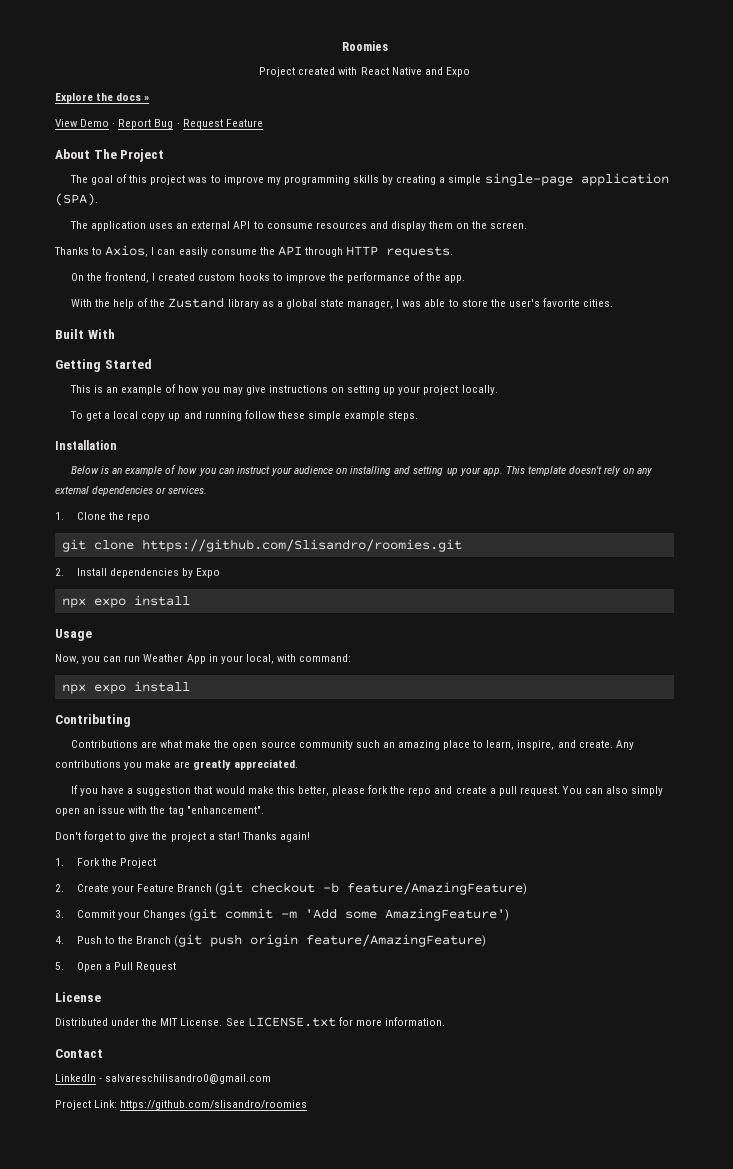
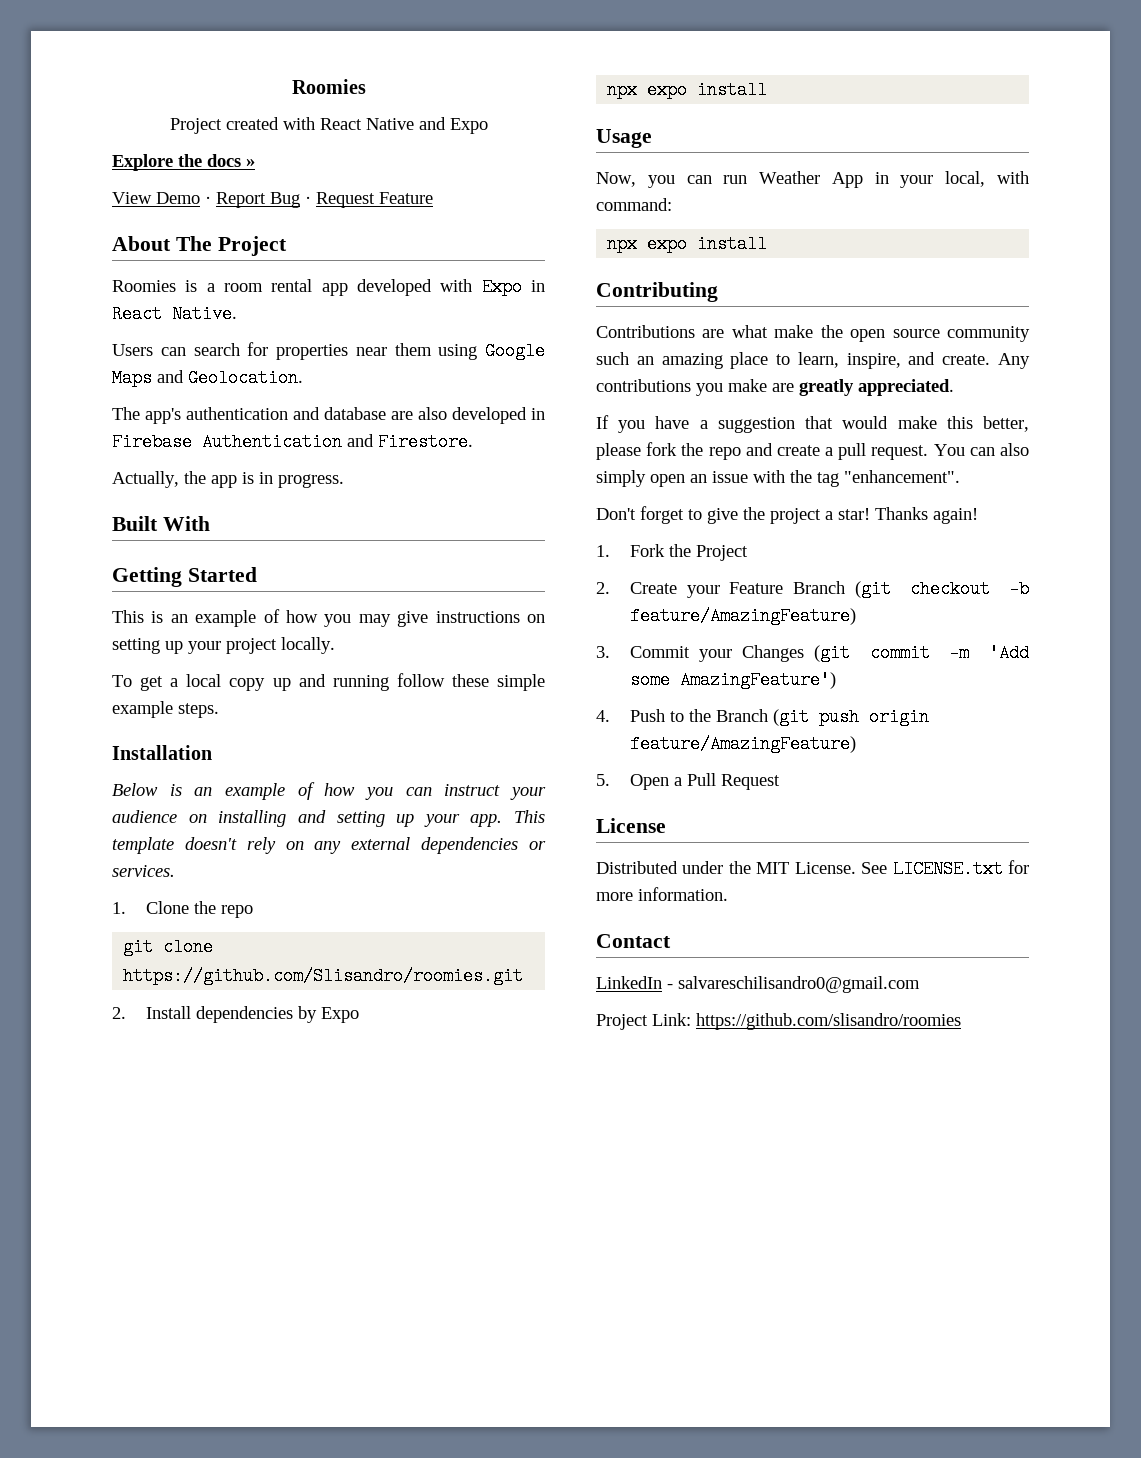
[69,173,669,186] [55,193,98,206] [69,221,528,231] [54,245,454,258] [70,272,466,283] [70,297,614,309] The goal of this project was to improve my programming skills by creating a simple single-page application (SPA). // The application uses an external API to consume resources and display them on the screen. // Thanks to Axios, I can easily consume the API through HTTP requests. // On the frontend, I created custom hooks to improve the performance of the app. // With the help of the Zustand library as a global state manager, I was able to store the user's favorite cities. -> [112,278,545,296] [112,305,237,323] [112,342,545,360] [112,369,303,387] [112,407,545,424] [112,433,473,451] [112,471,344,488] Roomies is a room rental app developed with Expo in React Native. // Users can search for properties near them using Google Maps and Geolocation. // The app's authentication and database are also developed in Firebase Authentication and Firestore. // Actually, the app is in progress.

